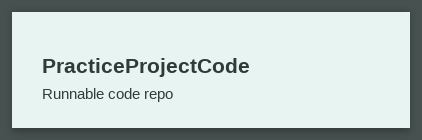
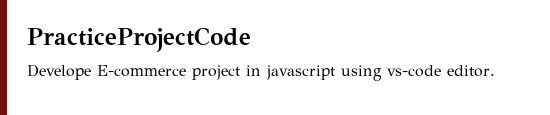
[42,88,174,102] Runnable code repo -> [27,64,495,81] Develope E-commerce project in javascript using vs-code editor.

